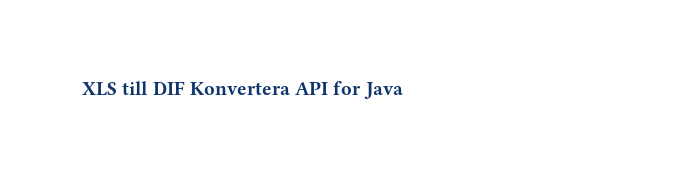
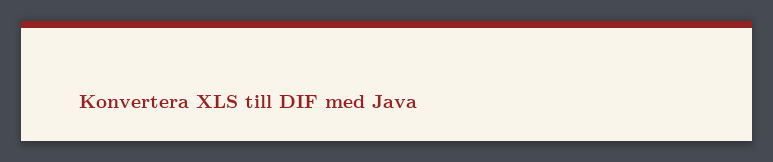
(82, 89) none -> [79,95,189,108] Konvertera
[189,81,362,95] Konvertera API for -> [325,95,365,108] med

